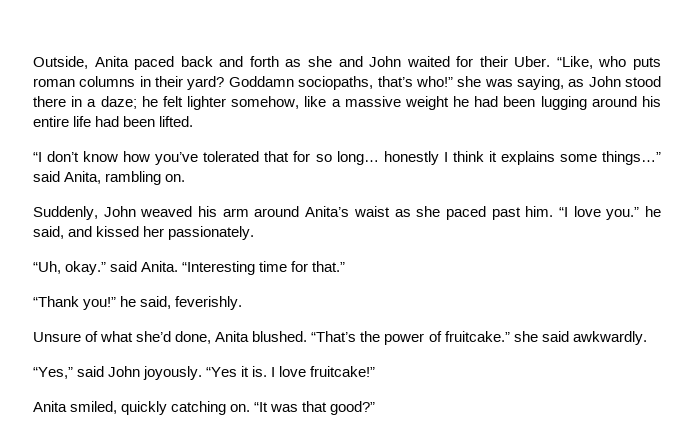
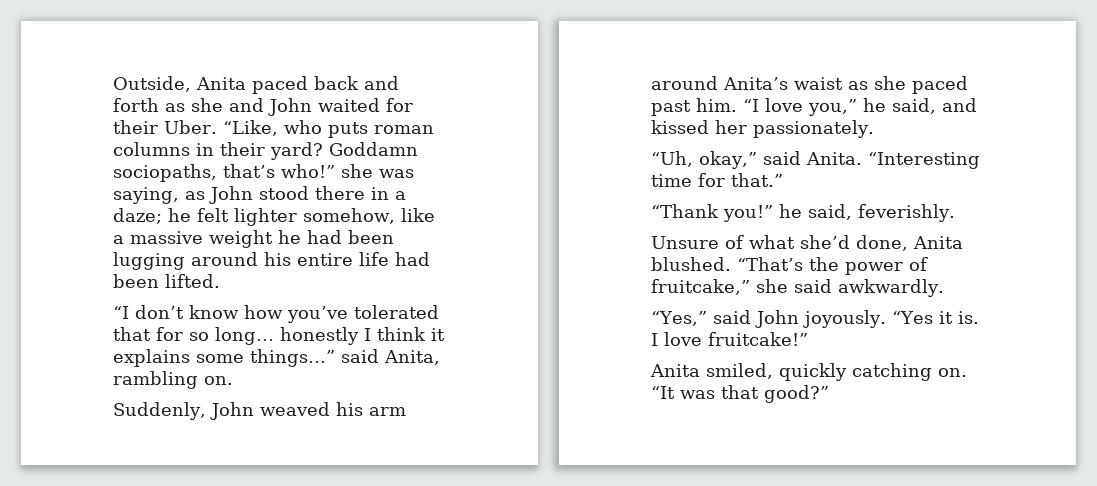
[606,207,640,220] you.” -> [808,99,857,116] you,”
[65,261,107,275] okay.” -> [699,151,757,169] okay,”
[444,331,510,342] fruitcake.” -> [651,279,750,295] fruitcake,”

